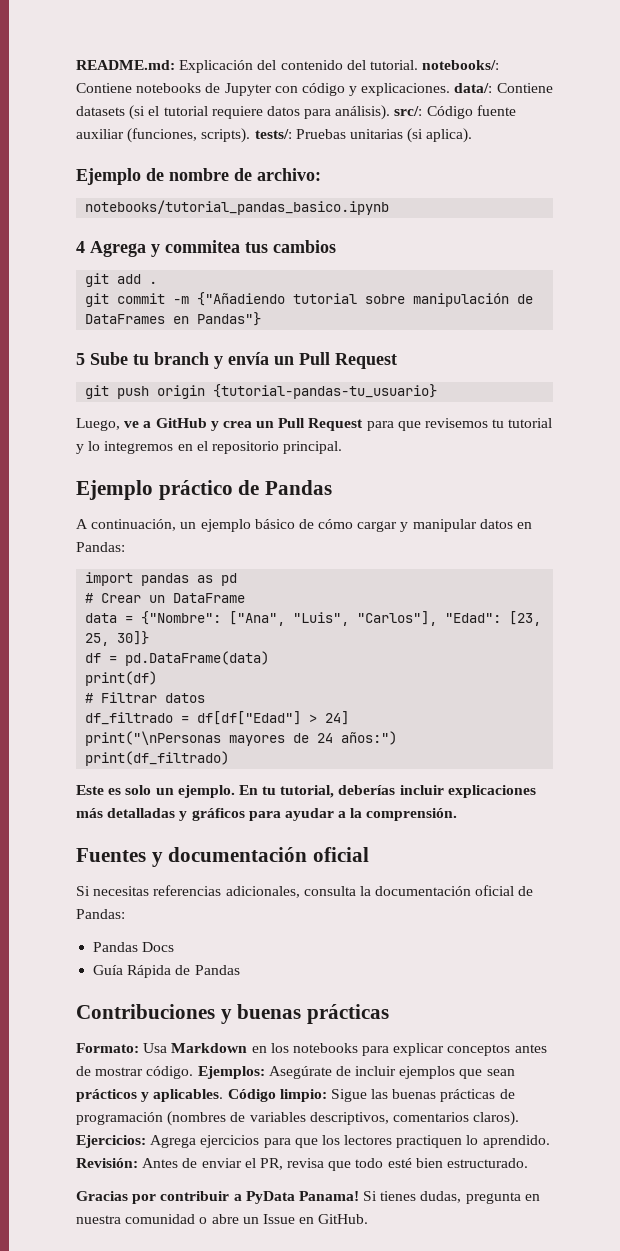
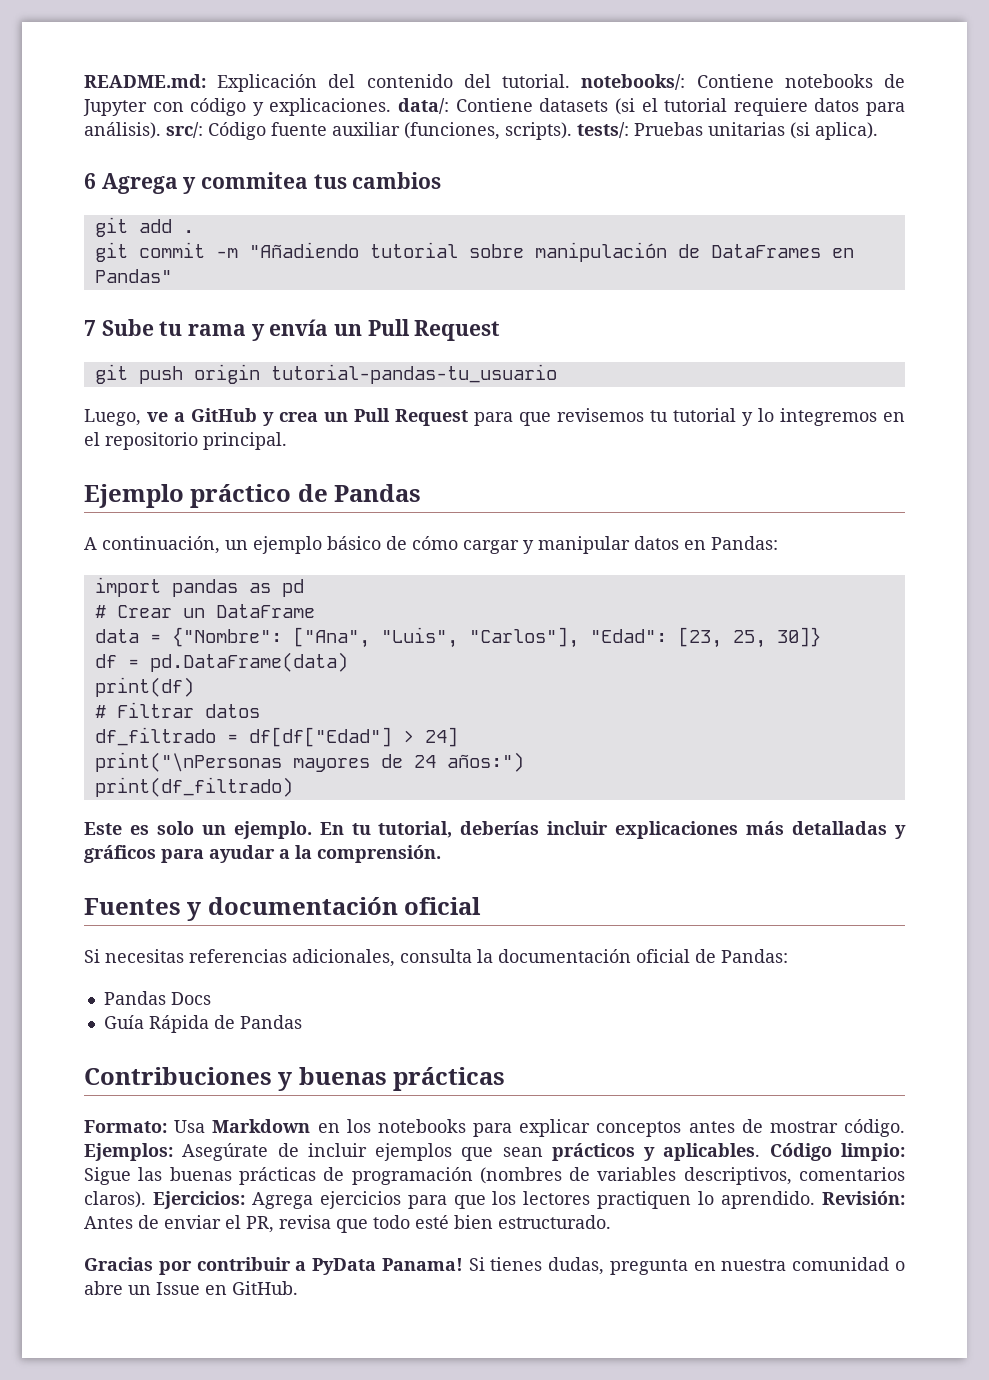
[76,168,321,185] [85,200,390,215] [76,241,85,253] Ejemplo de nombre de archivo: // notebooks/tutorial_pandas_basico.ipynb // 4 -> [84,173,96,189] 6
[197,292,286,306] {"Añadiendo -> [248,242,359,258] "Añadiendo
[197,312,262,326] [76,353,85,365] Pandas"} // 5 -> [94,269,172,283] [84,320,96,336] Pandas" // 7
[154,352,209,365] branch -> [188,324,247,336] rama
[213,384,438,399] {tutorial-pandas-tu_usuario} -> [270,364,557,384] tutorial-pandas-tu_usuario

